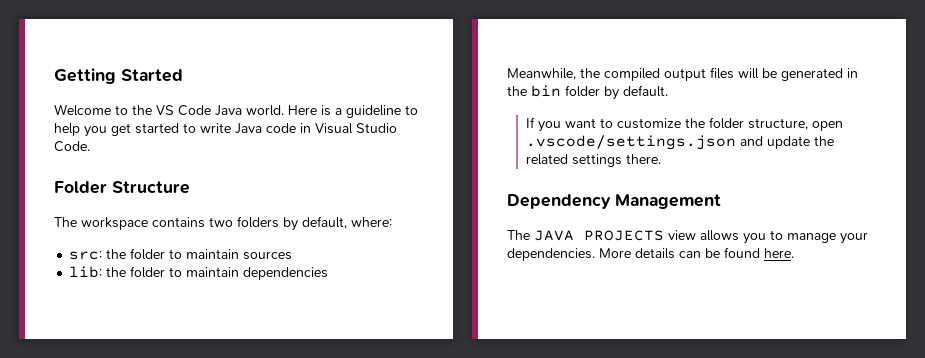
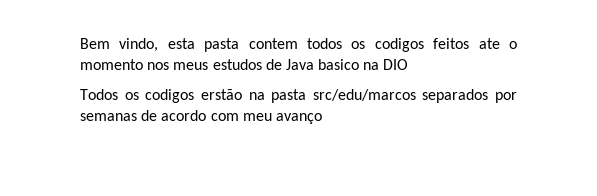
[54,68,183,84] [54,104,418,118] [54,123,397,137] [54,141,90,152] [54,181,190,194] [54,216,392,231] [69,248,293,260] [69,266,329,280] [507,67,858,81] [507,85,668,100] [525,117,843,132] [525,135,834,150] [525,154,661,167] [507,194,721,209] [507,230,868,244] [507,247,794,261] Getting Started // Welcome to the VS Code Java world. Here is a guideline to help you get started to write Java code in Visual Studio Code. // Folder Structure // The workspace contains two folders by default, where: // src: the folder to maintain sources // lib: the folder to maintain dependencies // Meanwhile, the compiled output files will be generated in the bin folder by default. // If you want to customize the folder structure, open .vscode/settings.json and update the related settings there. // Dependency Management // The JAVA PROJECTS view allows you to manage your dependencies. More details can be found here. -> [80,38,517,52] [80,59,409,70] [80,89,517,103] [80,110,322,124] Bem vindo, esta pasta contem todos os codigos feitos ate o momento nos meus estudos de Java basico na DIO // Todos os codigos erstão na pasta src/edu/marcos separados por semanas de acordo com meu avanço

